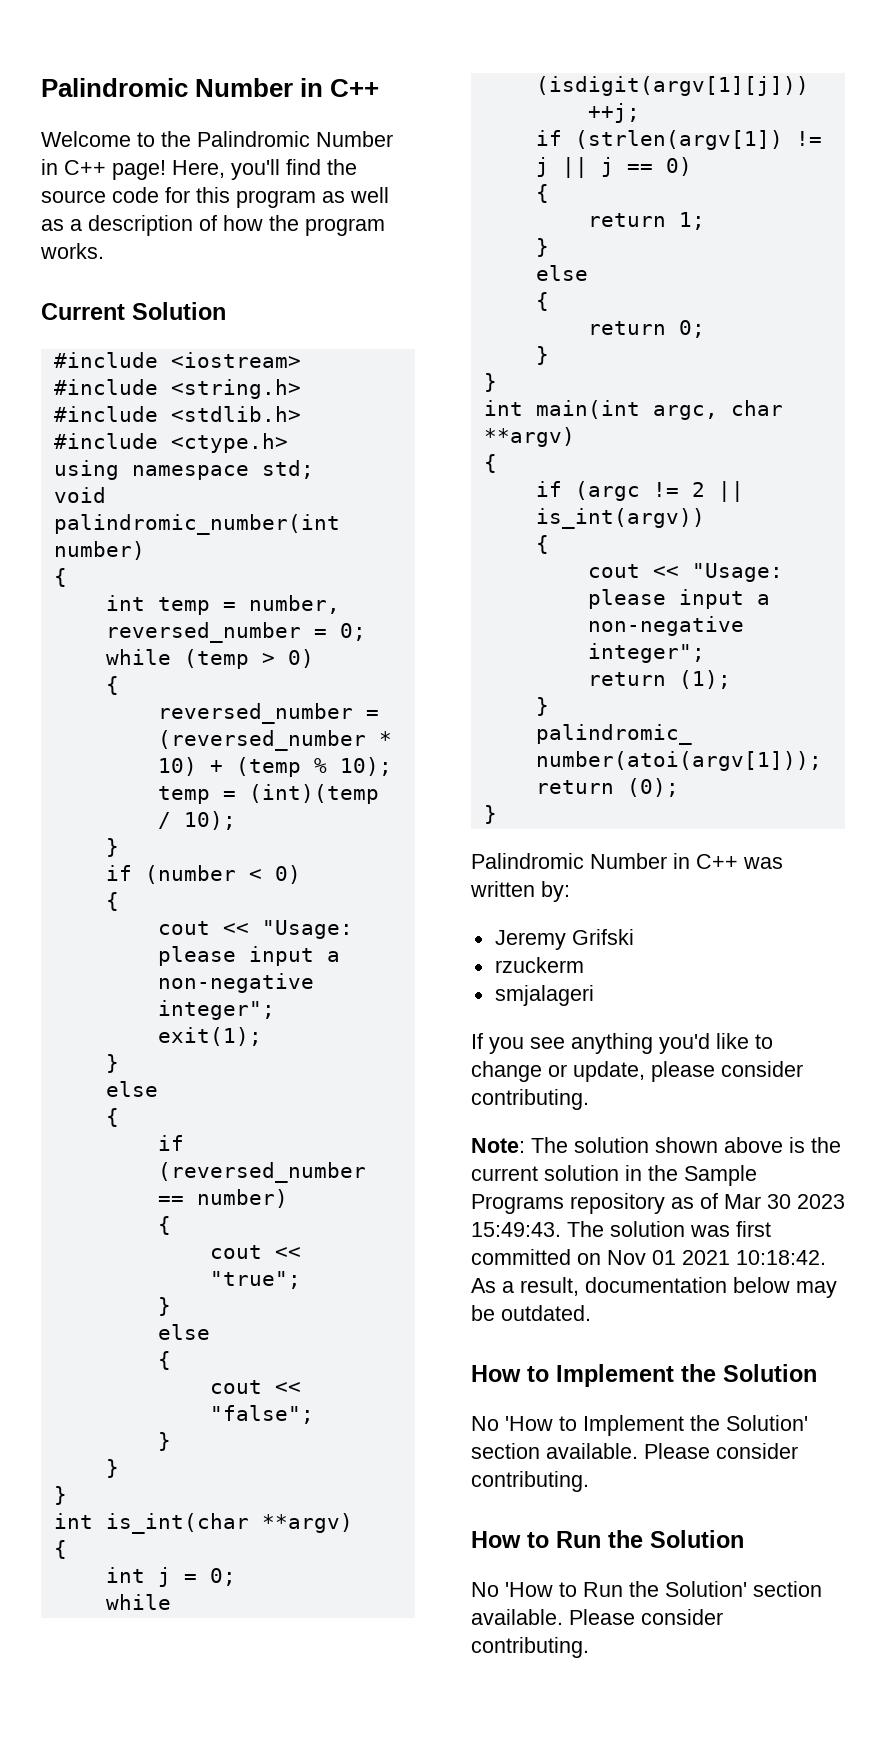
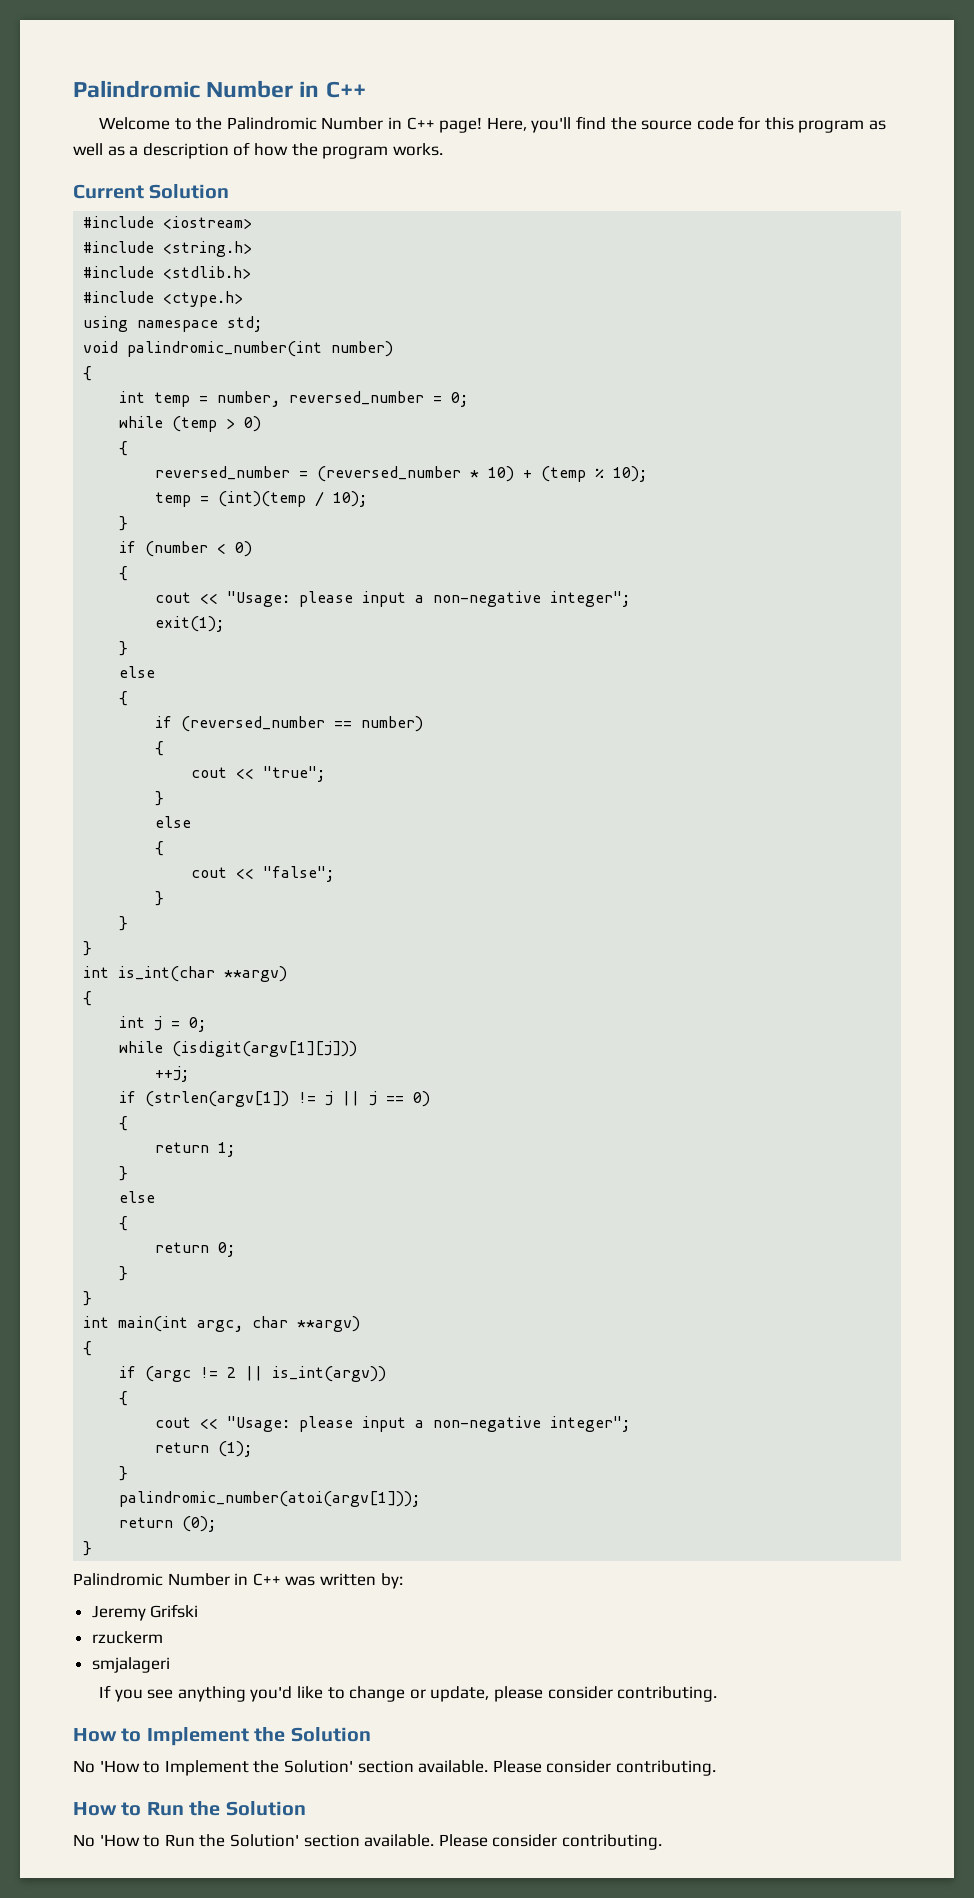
[471,1137,841,1153] [471,1165,757,1186] [471,1193,845,1214] [471,1221,771,1237] [471,1249,826,1265] [471,1277,837,1298] [471,1305,591,1321] // Note: The solution shown above is the current solution in the Sample Programs repository as of Mar 30 2023 15:49:43. The solution was first committed on Nov 01 2021 10:18:42. As a result, documentation below may be outdated. -> (718, 1694) none

